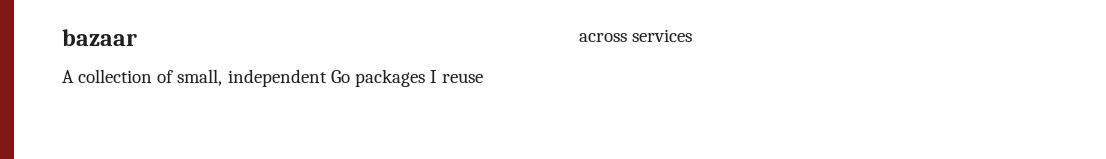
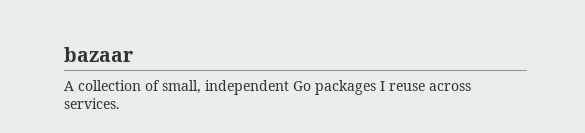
[632,29,693,42] services -> [64,98,120,109] services.

